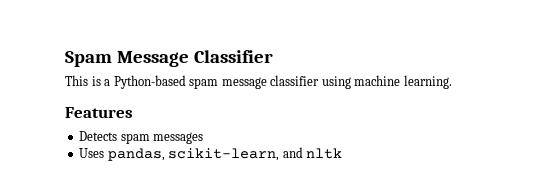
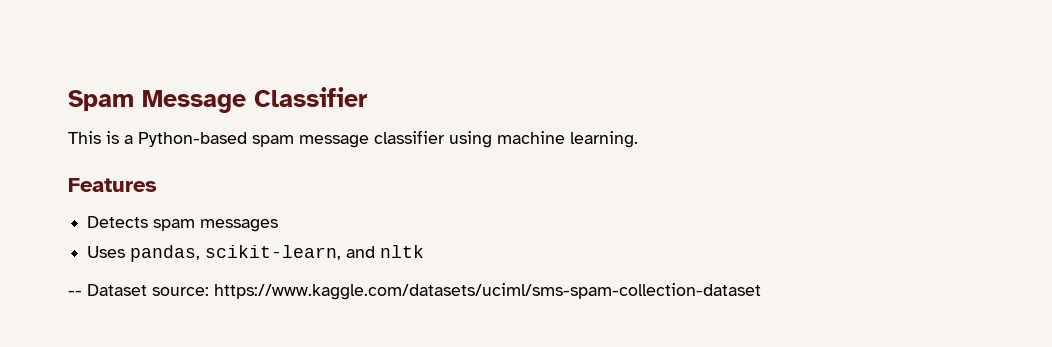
(343, 153) none -> [68,283,761,300] // -- Dataset source: https://www.kaggle.com/datasets/uciml/sms-spam-collection-dataset

